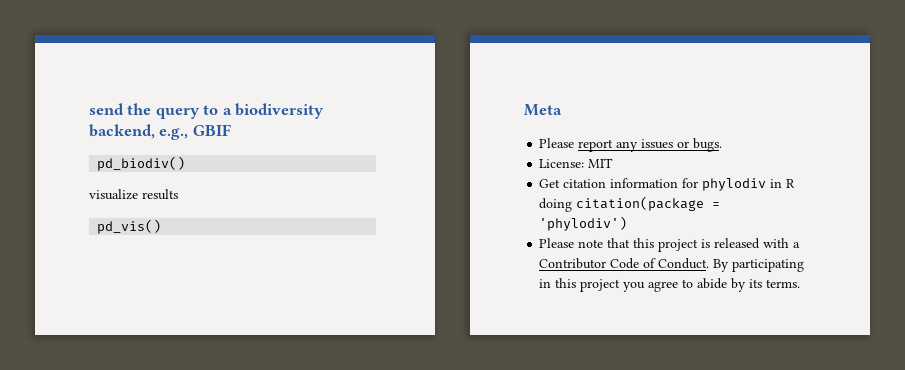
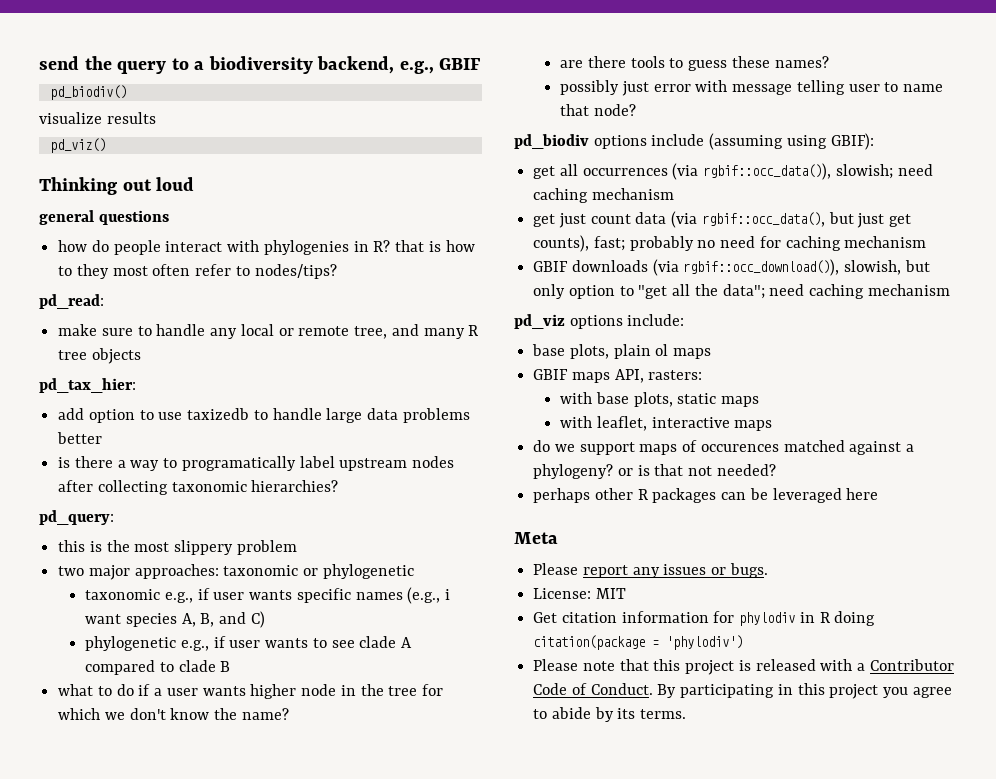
[97,219,162,234] pd_vis() -> [49,138,106,153] [39,177,195,195] [39,210,169,225] [58,240,475,255] [58,264,337,279] [39,294,104,309] [58,324,479,339] [58,348,141,364] [39,378,136,393] [58,408,470,423] [57,432,103,444] [58,456,455,471] [58,480,339,495] [39,510,114,525] [58,540,297,555] [58,564,414,580] [85,587,451,604] [85,611,265,628] [85,636,413,651] [85,660,231,675] [58,684,443,699] [58,708,289,720] [560,56,829,71] [560,80,944,96] [560,104,637,116] [514,133,874,150] [533,163,933,180] [533,188,674,203] [533,211,912,228] [533,235,927,252] [533,259,930,276] [533,284,950,299] [514,314,685,329] [532,344,712,359] [533,369,703,383] [560,392,760,407] [560,416,773,431] [533,440,915,455] [533,464,776,479] [533,488,879,503] pd_viz() // Thinking out loud // general questions // how do people interact with phylogenies in R? that is how to they most often refer to nodes/tips? // pd_read: // make sure to handle any local or remote tree, and many R tree objects // pd_tax_hier: // add option to use taxizedb to handle large data problems better // is there a way to programatically label upstream nodes after collecting taxonomic hierarchies? // pd_query: // this is the most slippery problem // two major approaches: taxonomic or phylogenetic // taxonomic e.g., if user wants specific names (e.g., i want species A, B, and C) // phylogenetic e.g., if user wants to see clade A compared to clade B // what to do if a user wants higher node in the tree for which we don't know the name? // are there tools to guess these names? // possibly just error with message telling user to name that node? // pd_biodiv options include (assuming using GBIF): // get all occurrences (via rgbif::occ_data()), slowish; need caching mechanism // get just count data (via rgbif::occ_data(), but just get counts), fast; probably no need for caching mechanism // GBIF downloads (via rgbif::occ_download()), slowish, but only option to "get all the data"; need caching mechanism // pd_viz options include: // base plots, plain ol maps // GBIF maps API, rasters: // with base plots, static maps // with leaflet, interactive maps // do we support maps of occurences matched against a phylogeny? or is that not needed? // perhaps other R packages can be leveraged here

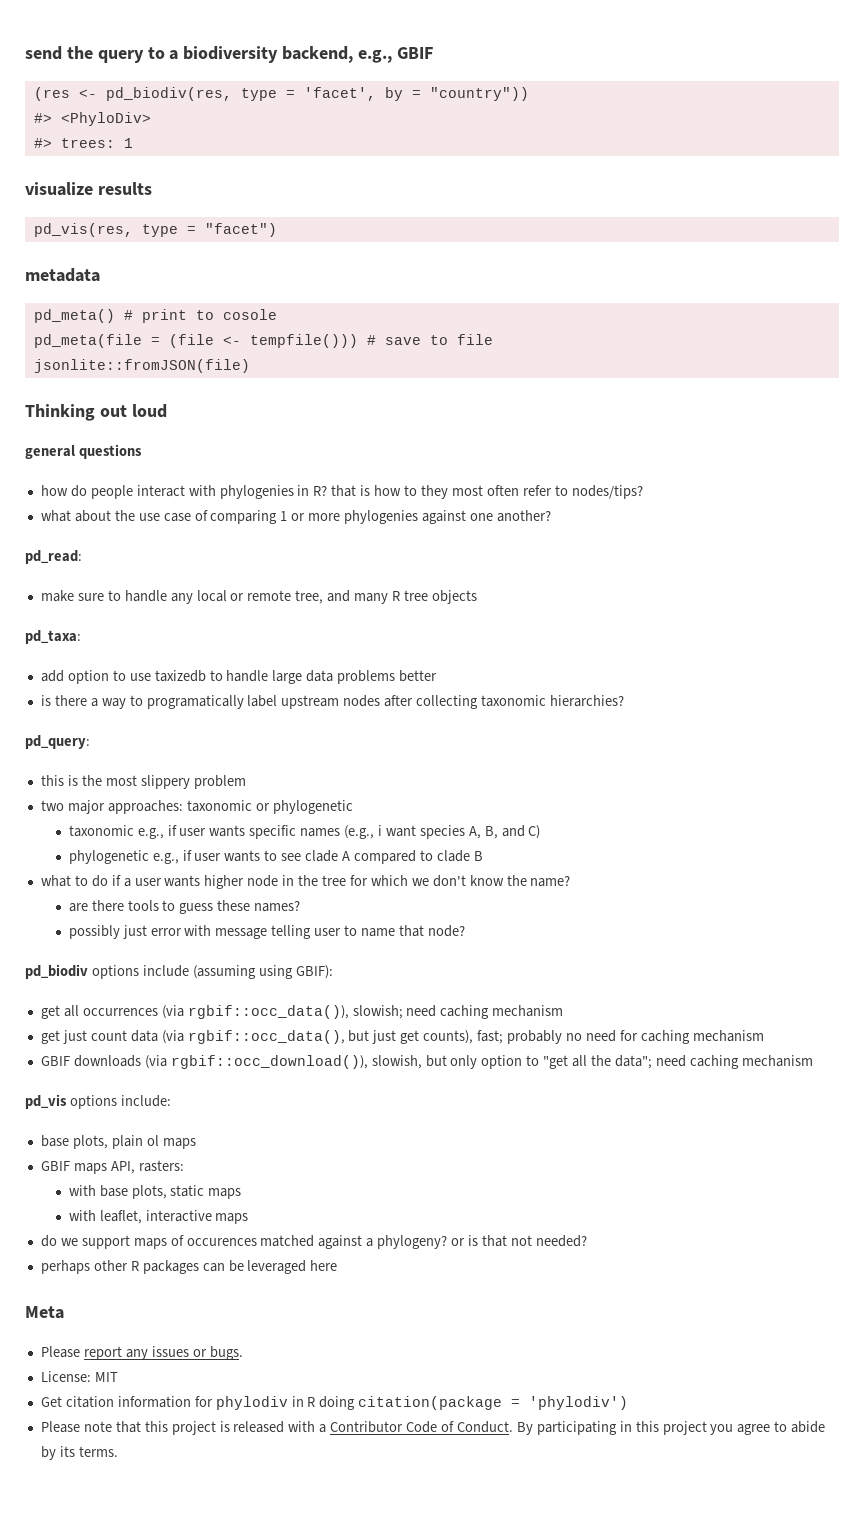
[49,85,127,100] [39,112,156,124] [49,138,106,153] pd_biodiv() // visualize results // pd_viz() -> [33,87,529,101] [33,112,151,126] [33,138,133,148] [25,182,152,196] [33,223,277,237] [25,268,100,282] [33,309,277,323] [33,334,493,348] [33,359,250,373] (res <- pd_biodiv(res, type = 'facet', by = "country")) // #> <PhyloDiv> // #> trees: 1 // visualize results // pd_vis(res, type = "facet") // metadata // pd_meta() # print to cosole // pd_meta(file = (file <- tempfile())) # save to file // jsonlite::fromJSON(file)
(337, 271) none -> [40,510,551,524] // what about the use case of comparing 1 or more phylogenies against one another?
[39,378,136,393] pd_tax_hier: -> [25,630,81,644] pd_taxa:
[514,314,565,329] pd_viz -> [25,1094,67,1109] pd_vis

